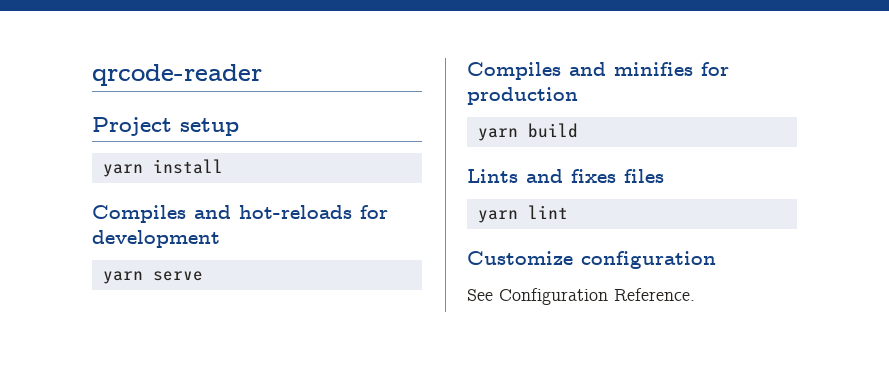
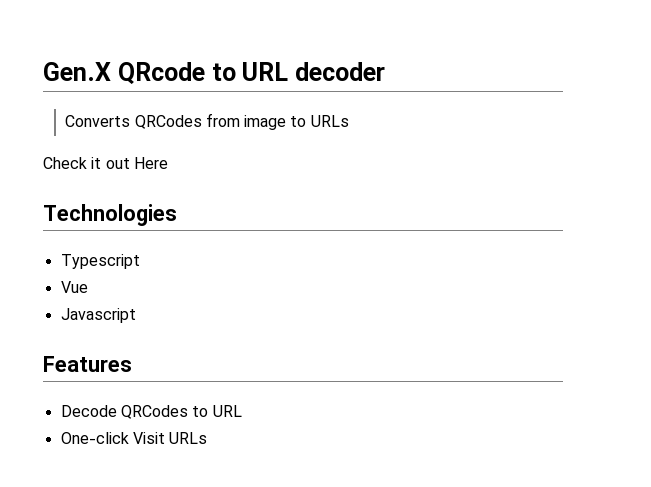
[92,64,262,86] [92,117,239,136] [102,159,223,177] [92,205,388,223] [92,230,220,248] [102,271,203,284] [467,62,729,80] [467,87,578,105] [477,123,578,141] [467,169,664,183] [477,205,568,223] [467,251,716,269] [467,288,695,305] qrcode-reader // Project setup // yarn install // Compiles and hot-reloads for development // yarn serve // Compiles and minifies for production // yarn build // Lints and fixes files // yarn lint // Customize configuration // See Configuration Reference. -> [43,62,385,85] [65,113,349,130] [43,157,168,169] [43,204,177,226] [60,254,140,269] [60,281,88,293] [60,308,136,323] [43,356,132,372] [60,405,242,419] [60,432,208,444] Gen.X QRcode to URL decoder // Converts QRCodes from image to URLs // Check it out Here // Technologies // Typescript // Vue // Javascript // Features // Decode QRCodes to URL // One-click Visit URLs

